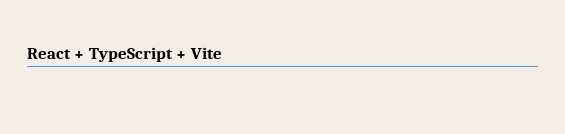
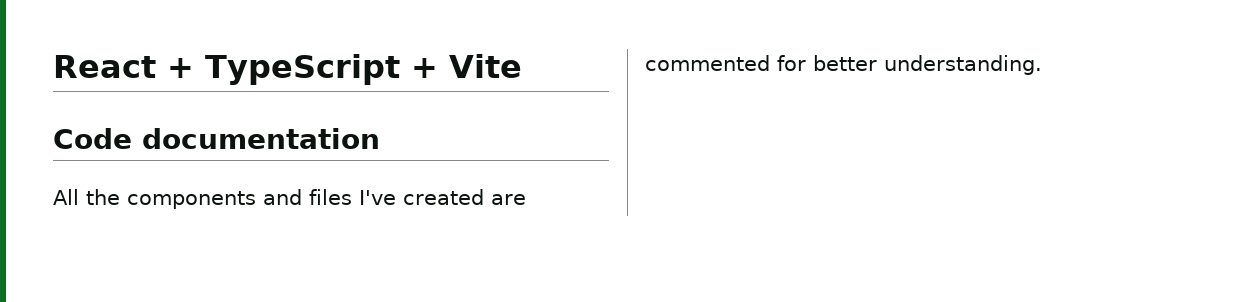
(222, 53) none -> [53,128,380,149] [53,189,526,209] [645,55,1042,75] // Code documentation // All the components and files I've created are commented for better understanding.

